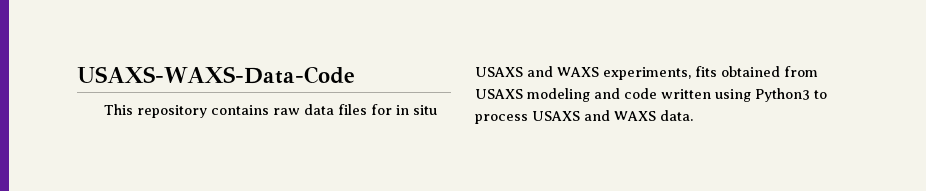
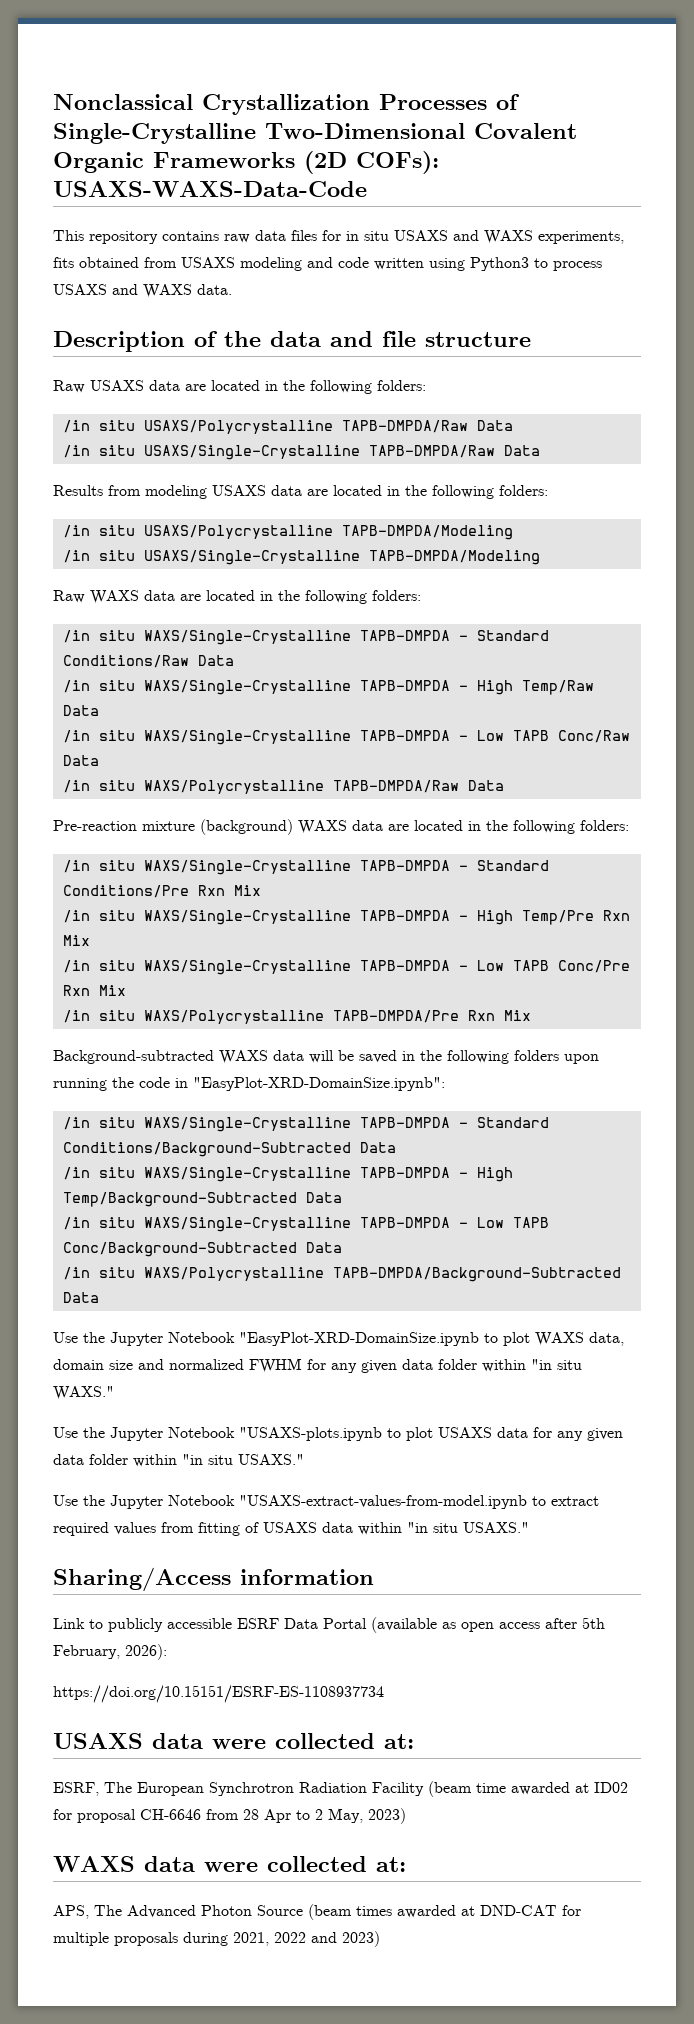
(77, 75) none -> [53,94,520,115] [53,123,577,144] [53,151,439,174] Nonclassical Crystallization Processes of Single-Crystalline Two-Dimensional Covalent Organic Frameworks (2D COFs):
(693, 115) none -> [53,331,531,352] [53,380,426,394] [62,420,513,434] [62,445,540,460] [53,485,548,499] [62,525,513,540] [62,550,540,565] [53,590,421,604] [62,630,549,645] [62,655,234,668] [62,680,594,695] [62,705,99,716] [62,730,630,745] [62,755,99,766] [62,780,504,794] [53,819,629,835] [62,860,549,875] [62,885,261,898] [62,910,630,925] [62,935,90,946] [62,960,630,975] [62,985,126,996] [62,1010,531,1024] [53,1050,599,1064] [53,1077,445,1091] [62,1117,549,1132] [62,1142,396,1157] [62,1167,513,1182] [62,1192,342,1207] [62,1217,549,1232] [62,1242,342,1257] [62,1267,621,1282] [62,1292,99,1303] [53,1332,624,1346] [53,1358,582,1373] [53,1386,114,1400] [53,1427,623,1441] [53,1454,304,1467] [53,1495,599,1509] [53,1522,529,1536] [53,1567,374,1592] [53,1617,605,1633] [53,1644,167,1660] [53,1685,384,1703] [53,1733,414,1749] [53,1781,628,1797] [53,1808,406,1824] [53,1856,406,1872] [53,1904,581,1920] [53,1931,380,1947] // Description of the data and file structure // Raw USAXS data are located in the following folders: // /in situ USAXS/Polycrystalline TAPB-DMPDA/Raw Data // /in situ USAXS/Single-Crystalline TAPB-DMPDA/Raw Data // Results from modeling USAXS data are located in the following folders: // /in situ USAXS/Polycrystalline TAPB-DMPDA/Modeling // /in situ USAXS/Single-Crystalline TAPB-DMPDA/Modeling // Raw WAXS data are located in the following folders: // /in situ WAXS/Single-Crystalline TAPB-DMPDA - Standard Conditions/Raw Data // /in situ WAXS/Single-Crystalline TAPB-DMPDA - High Temp/Raw Data // /in situ WAXS/Single-Crystalline TAPB-DMPDA - Low TAPB Conc/Raw Data // /in situ WAXS/Polycrystalline TAPB-DMPDA/Raw Data // Pre-reaction mixture (background) WAXS data are located in the following folders: // /in situ WAXS/Single-Crystalline TAPB-DMPDA - Standard Conditions/Pre Rxn Mix // /in situ WAXS/Single-Crystalline TAPB-DMPDA - High Temp/Pre Rxn Mix // /in situ WAXS/Single-Crystalline TAPB-DMPDA - Low TAPB Conc/Pre Rxn Mix // /in situ WAXS/Polycrystalline TAPB-DMPDA/Pre Rxn Mix // Background-subtracted WAXS data will be saved in the following folders upon running the code in "EasyPlot-XRD-DomainSize.ipynb": // /in situ WAXS/Single-Crystalline TAPB-DMPDA - Standard Conditions/Background-Subtracted Data // /in situ WAXS/Single-Crystalline TAPB-DMPDA - High Temp/Background-Subtracted Data // /in situ WAXS/Single-Crystalline TAPB-DMPDA - Low TAPB Conc/Background-Subtracted Data // /in situ WAXS/Polycrystalline TAPB-DMPDA/Background-Subtracted Data // Use the Jupyter Notebook "EasyPlot-XRD-DomainSize.ipynb to plot WAXS data, domain size and normalized FWHM for any given data folder within "in situ WAXS." // Use the Jupyter Notebook "USAXS-plots.ipynb to plot USAXS data for any given data folder within "in situ USAXS." // Use the Jupyter Notebook "USAXS-extract-values-from-model.ipynb to extract required values from fitting of USAXS data within "in situ USAXS." // Sharing/Access information // Link to publicly accessible ESRF Data Portal (available as open access after 5th February, 2026): // https://doi.org/10.15151/ESRF-ES-1108937734 // USAXS data were collected at: // ESRF, The European Synchrotron Radiation Facility (beam time awarded at ID02 for proposal CH-6646 from 28 Apr to 2 May, 2023) // WAXS data were collected at: // APS, The Advanced Photon Source (beam times awarded at DND-CAT for multiple proposals during 2021, 2022 and 2023)

